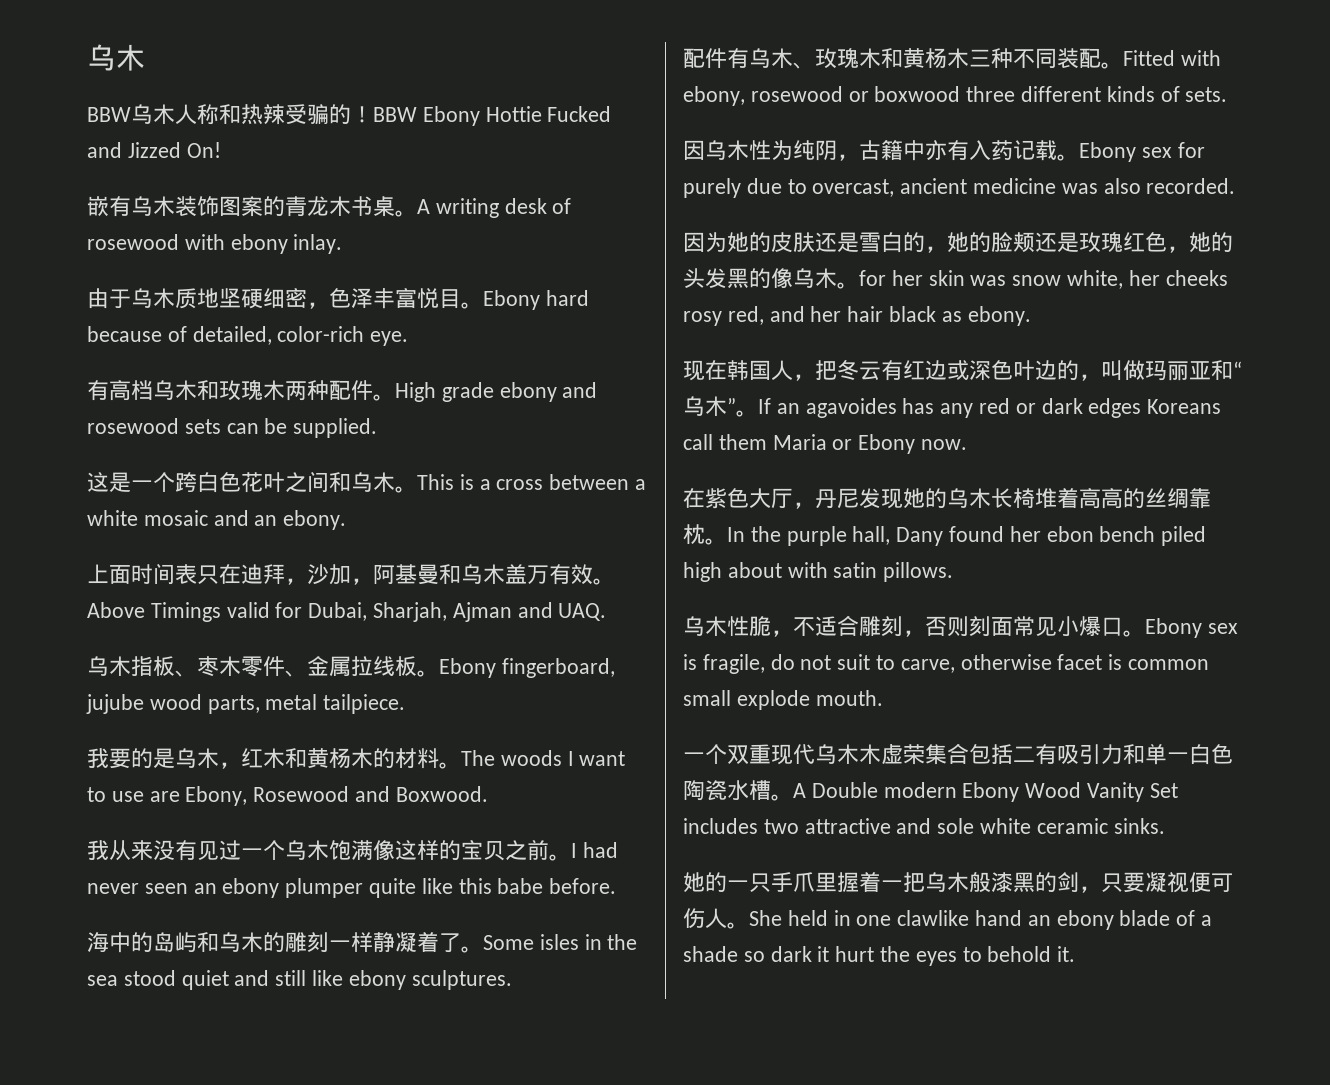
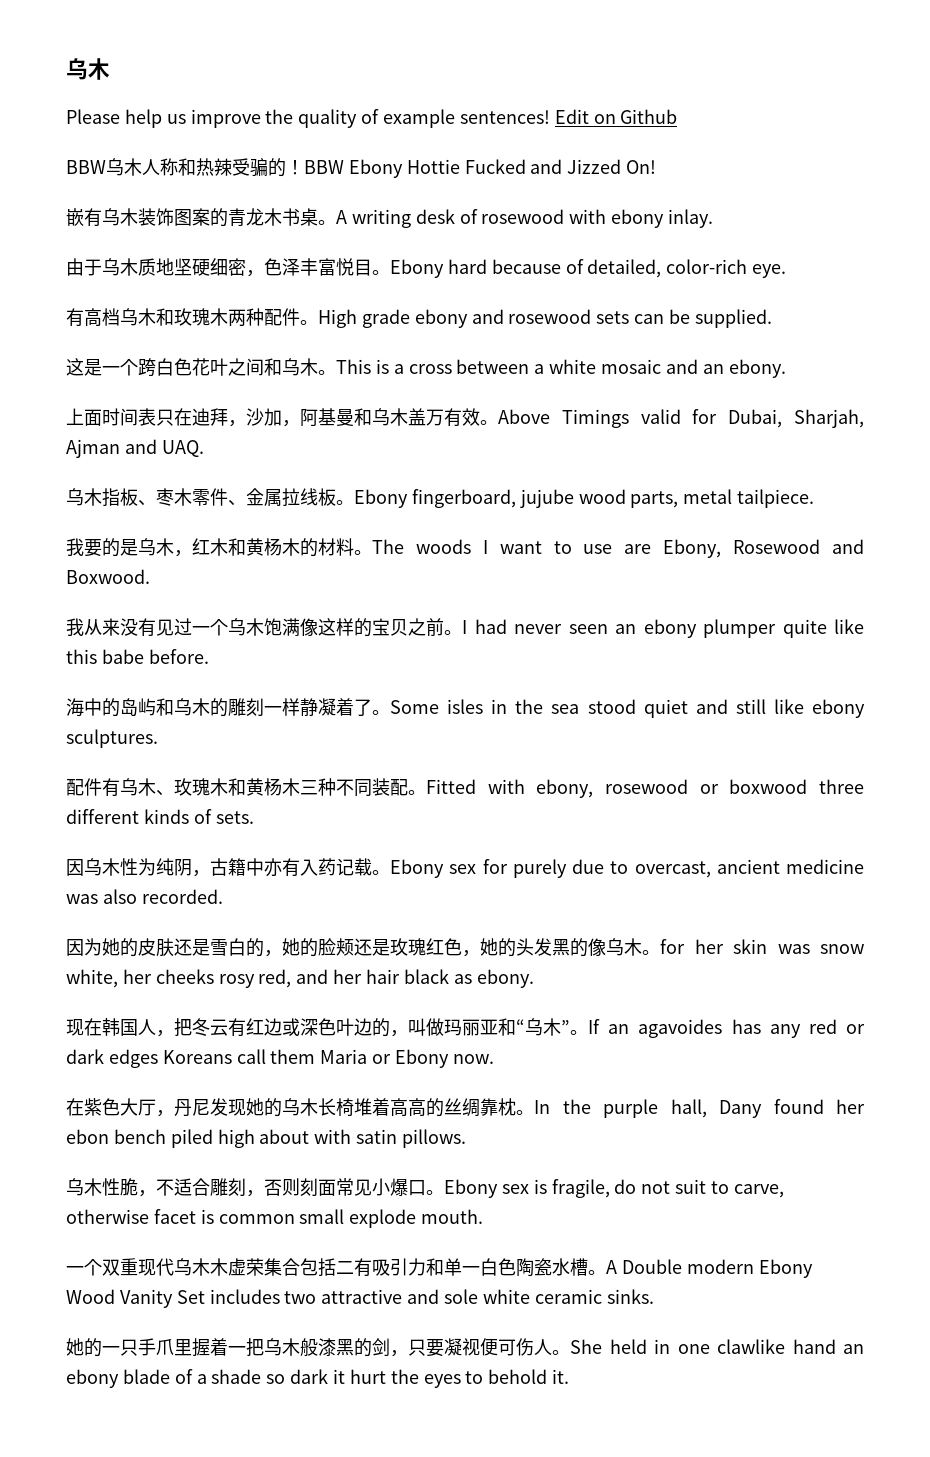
[87,44,145,71] 乌木 -> [66,58,110,80] [66,109,678,128] 乌木 // Please help us improve the quality of example sentences! Edit on Github

